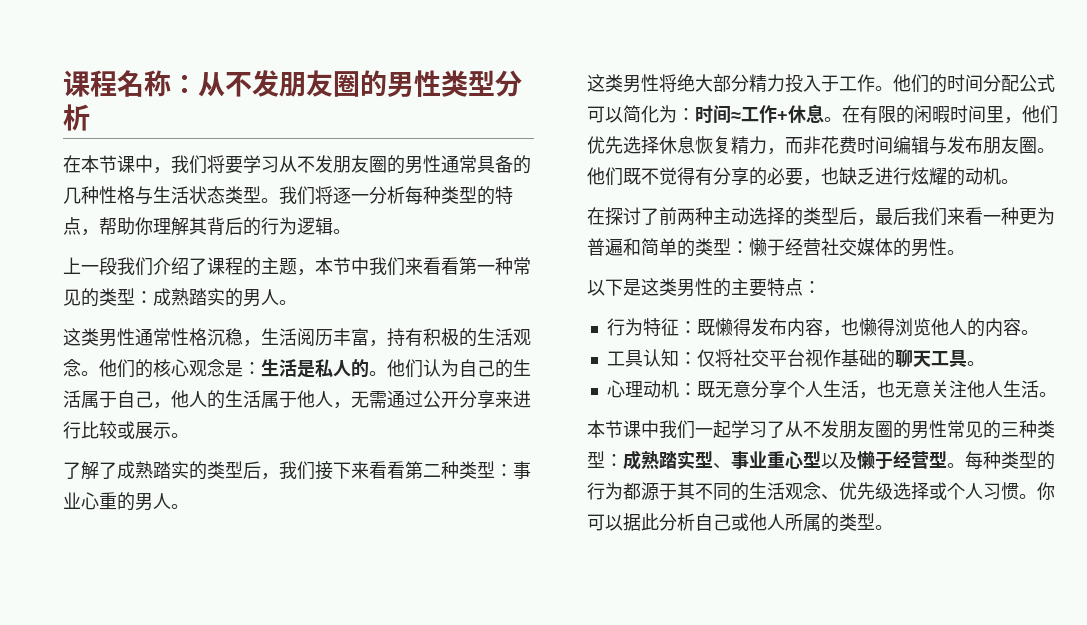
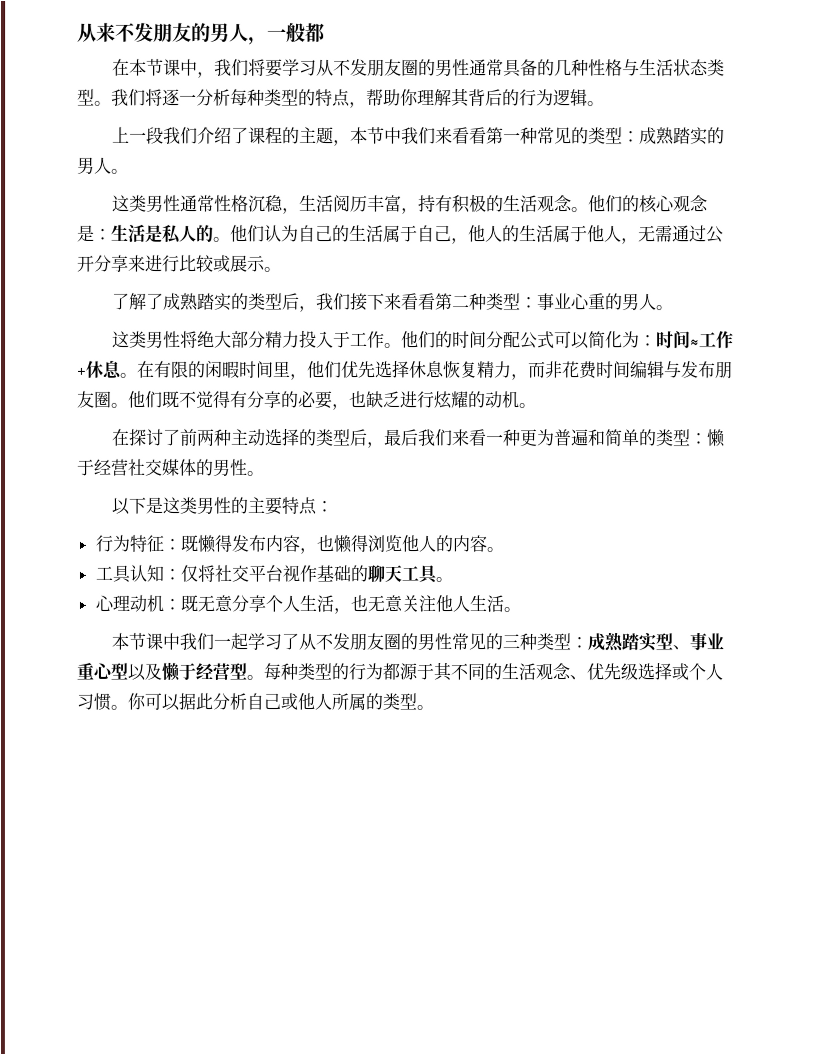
[63,70,522,97] [63,104,90,131] 课程名称：从不发朋友圈的男性类型分析 -> [77,22,325,45] 从来不发朋友的男人，一般都

